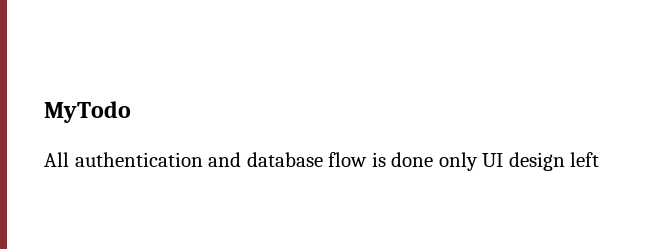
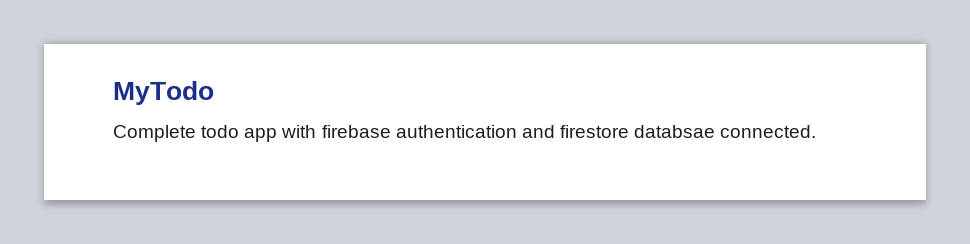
[44,152,600,171] All authentication and database flow is done only UI design left -> [113,125,817,142] Complete todo app with firebase authentication and firestore databsae connected.

